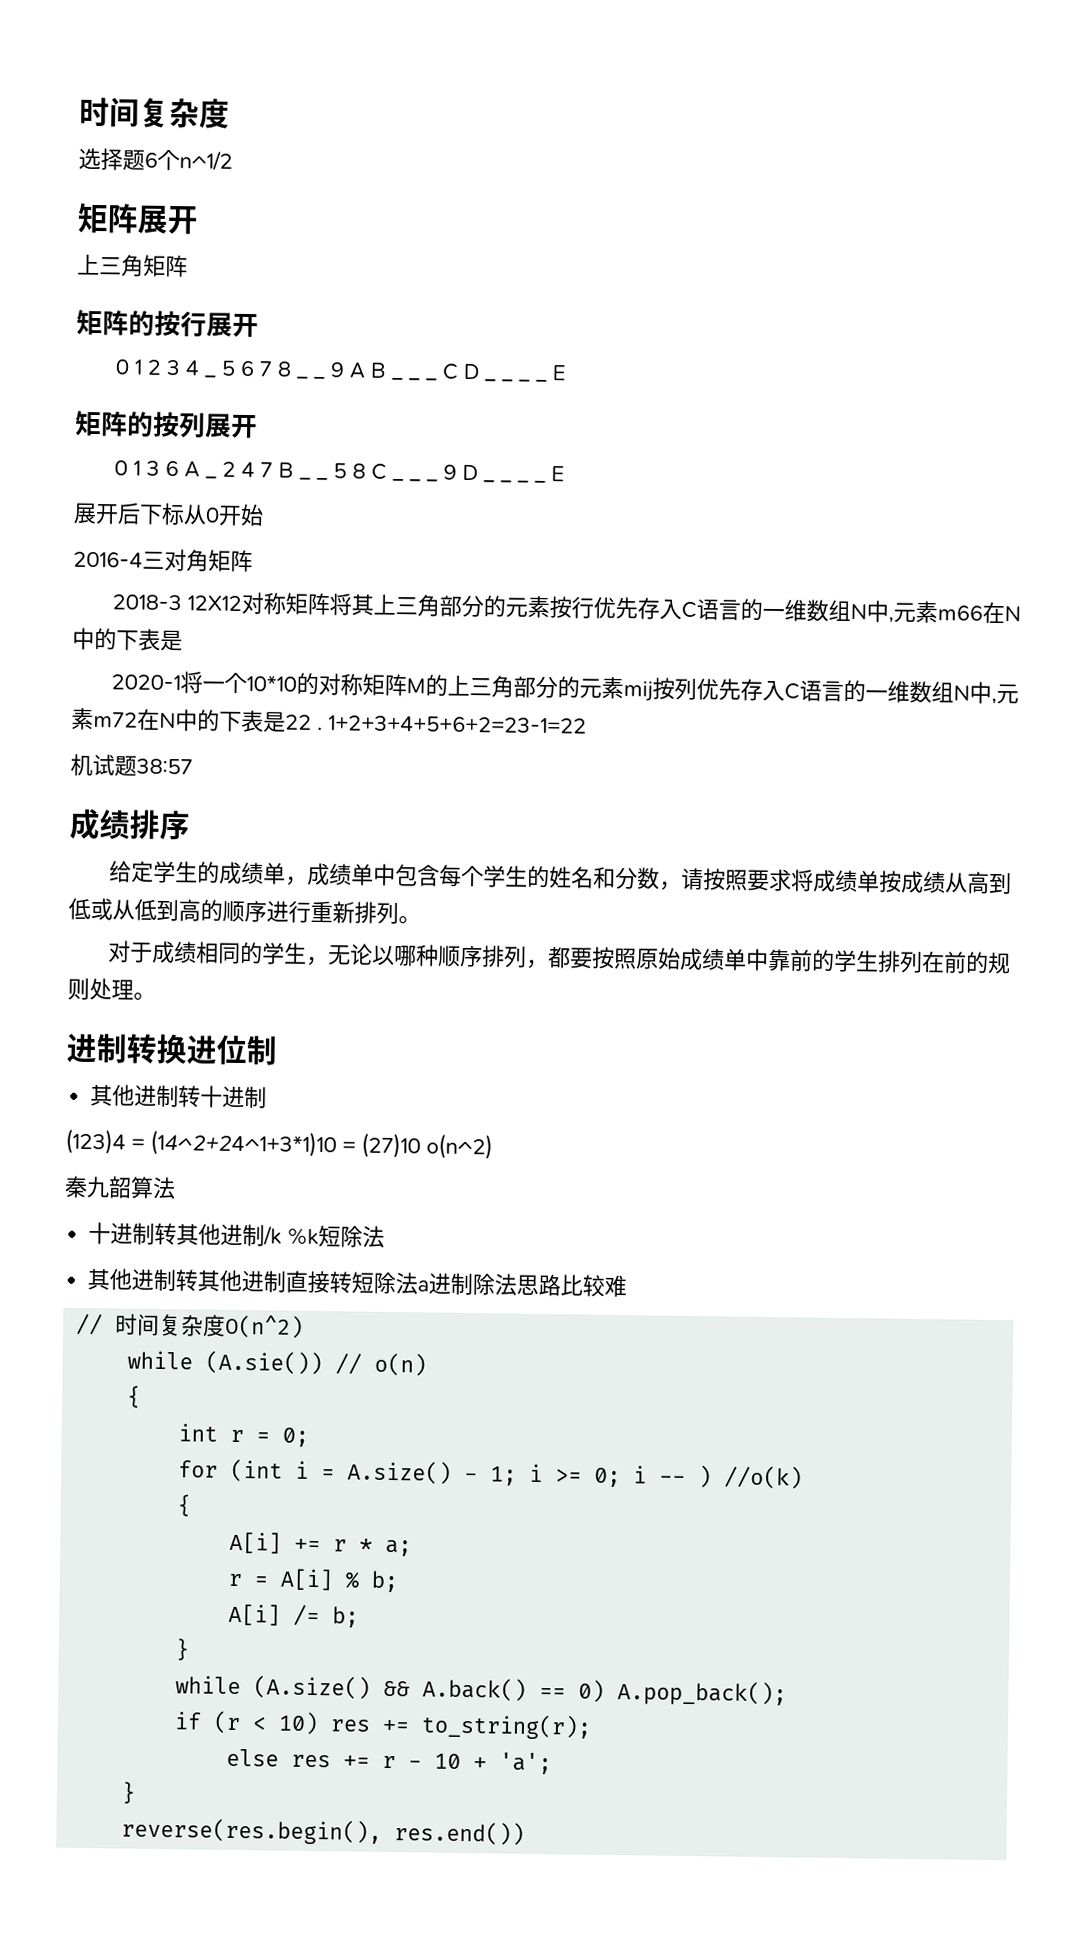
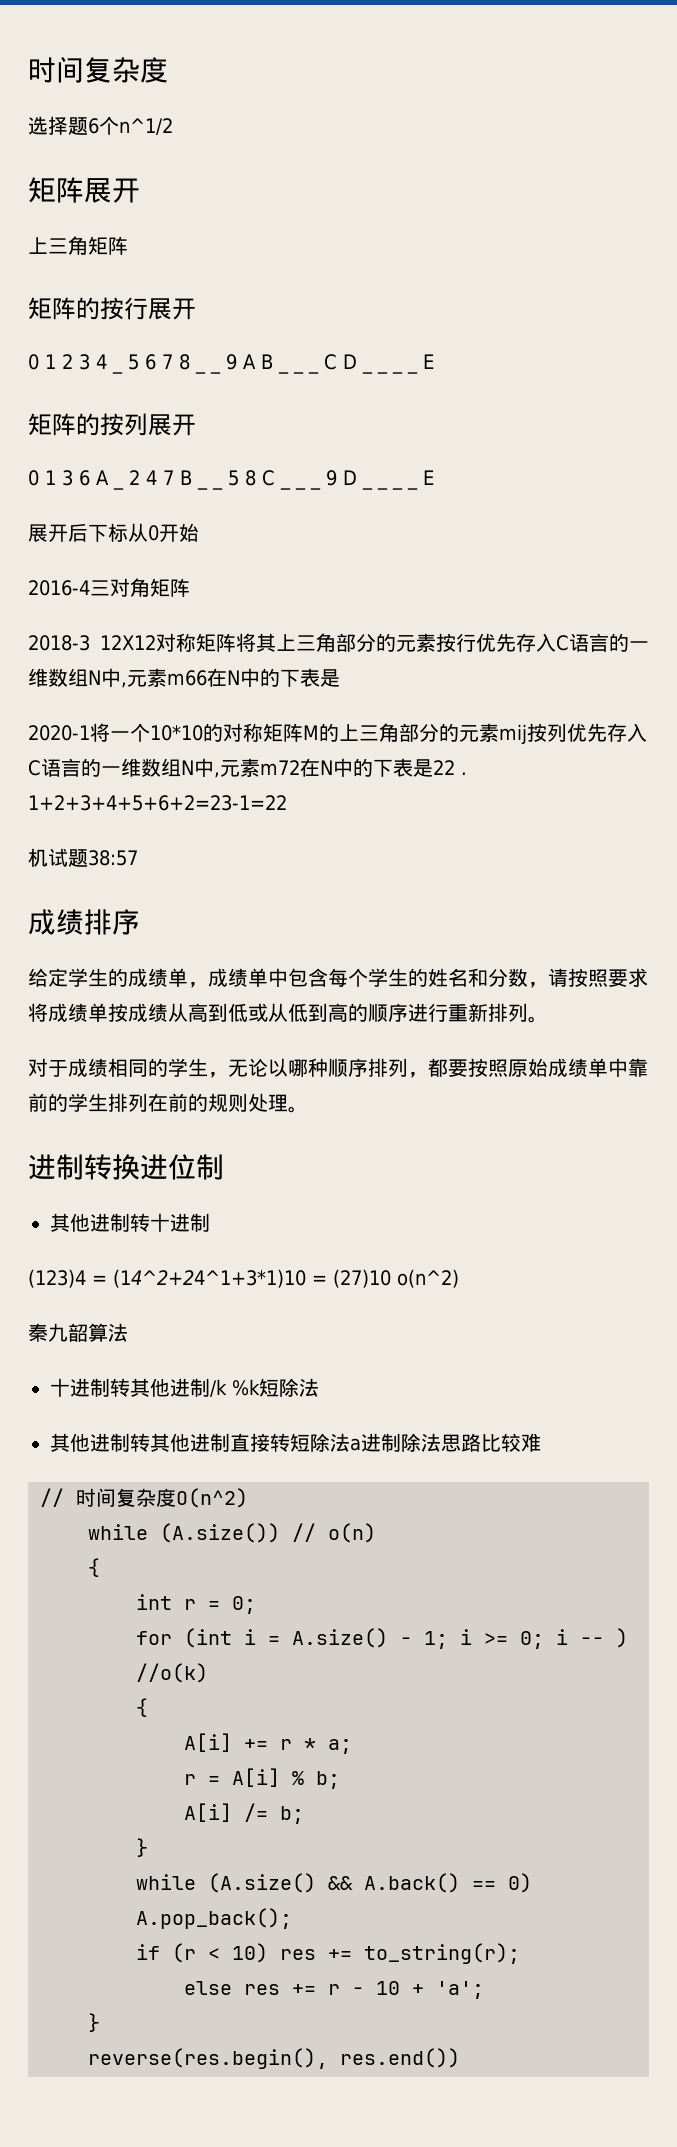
[205,1350,324,1376] (A.sie()) -> [160,1523,280,1543] (A.size())

